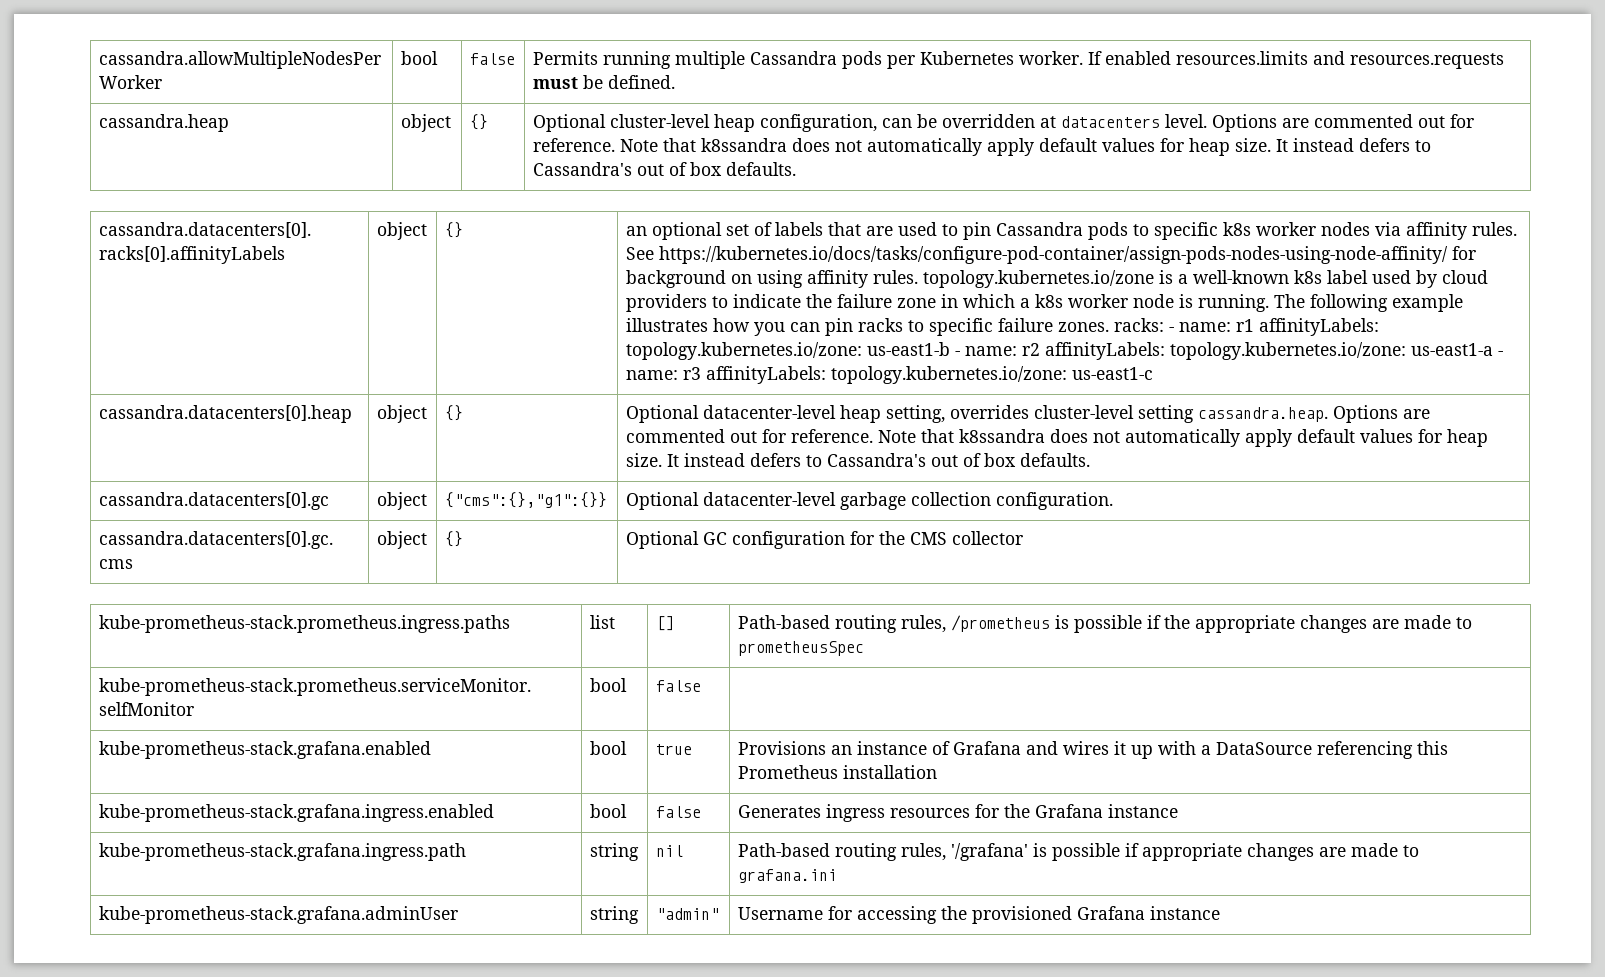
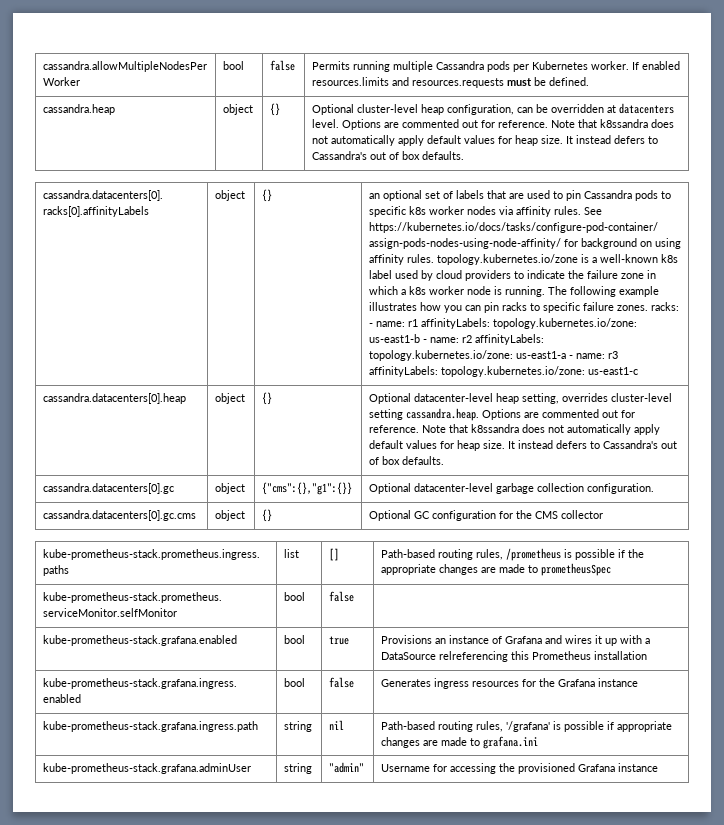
[1316,741,1413,759] referencing -> [438,651,508,662] relreferencing

